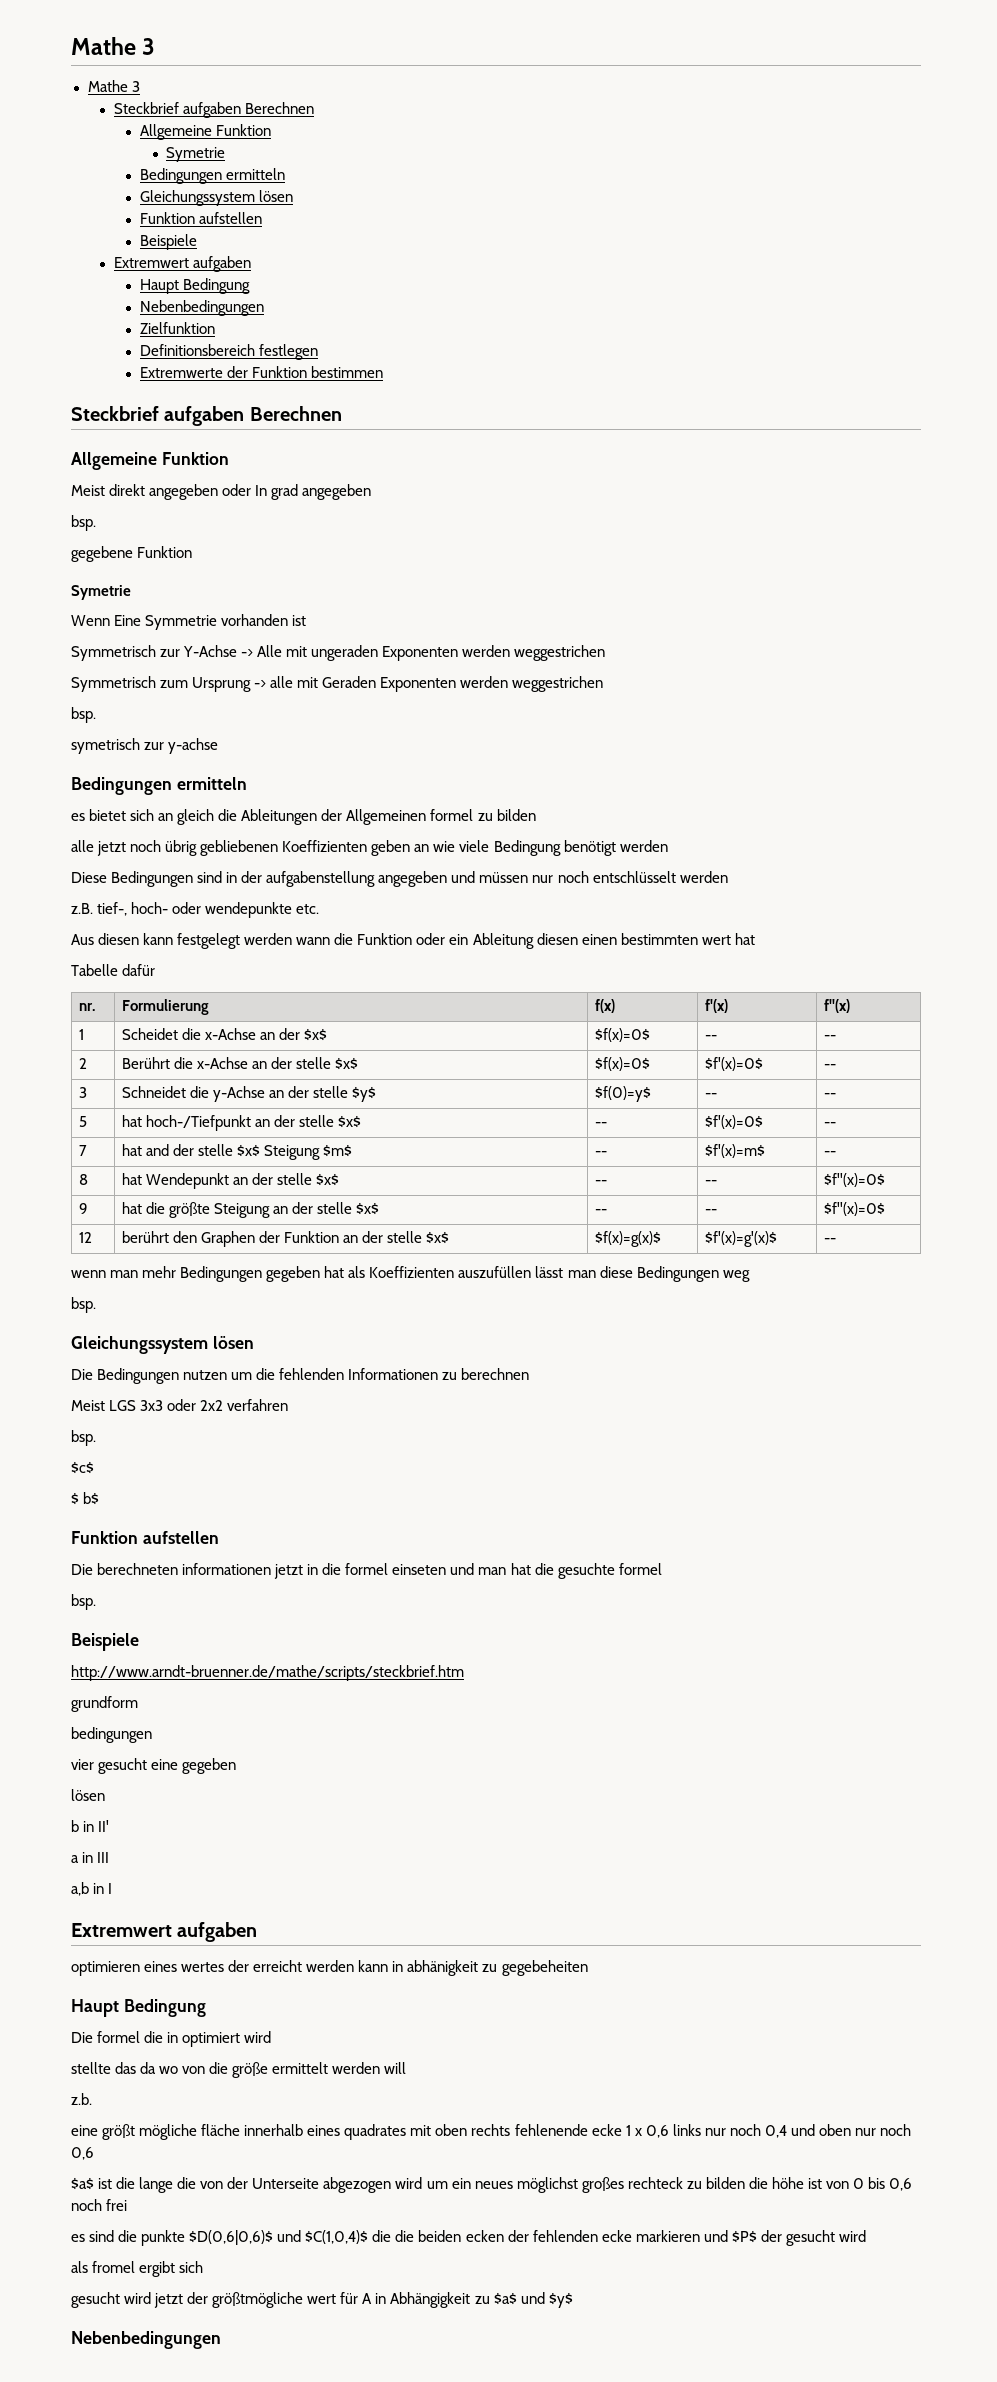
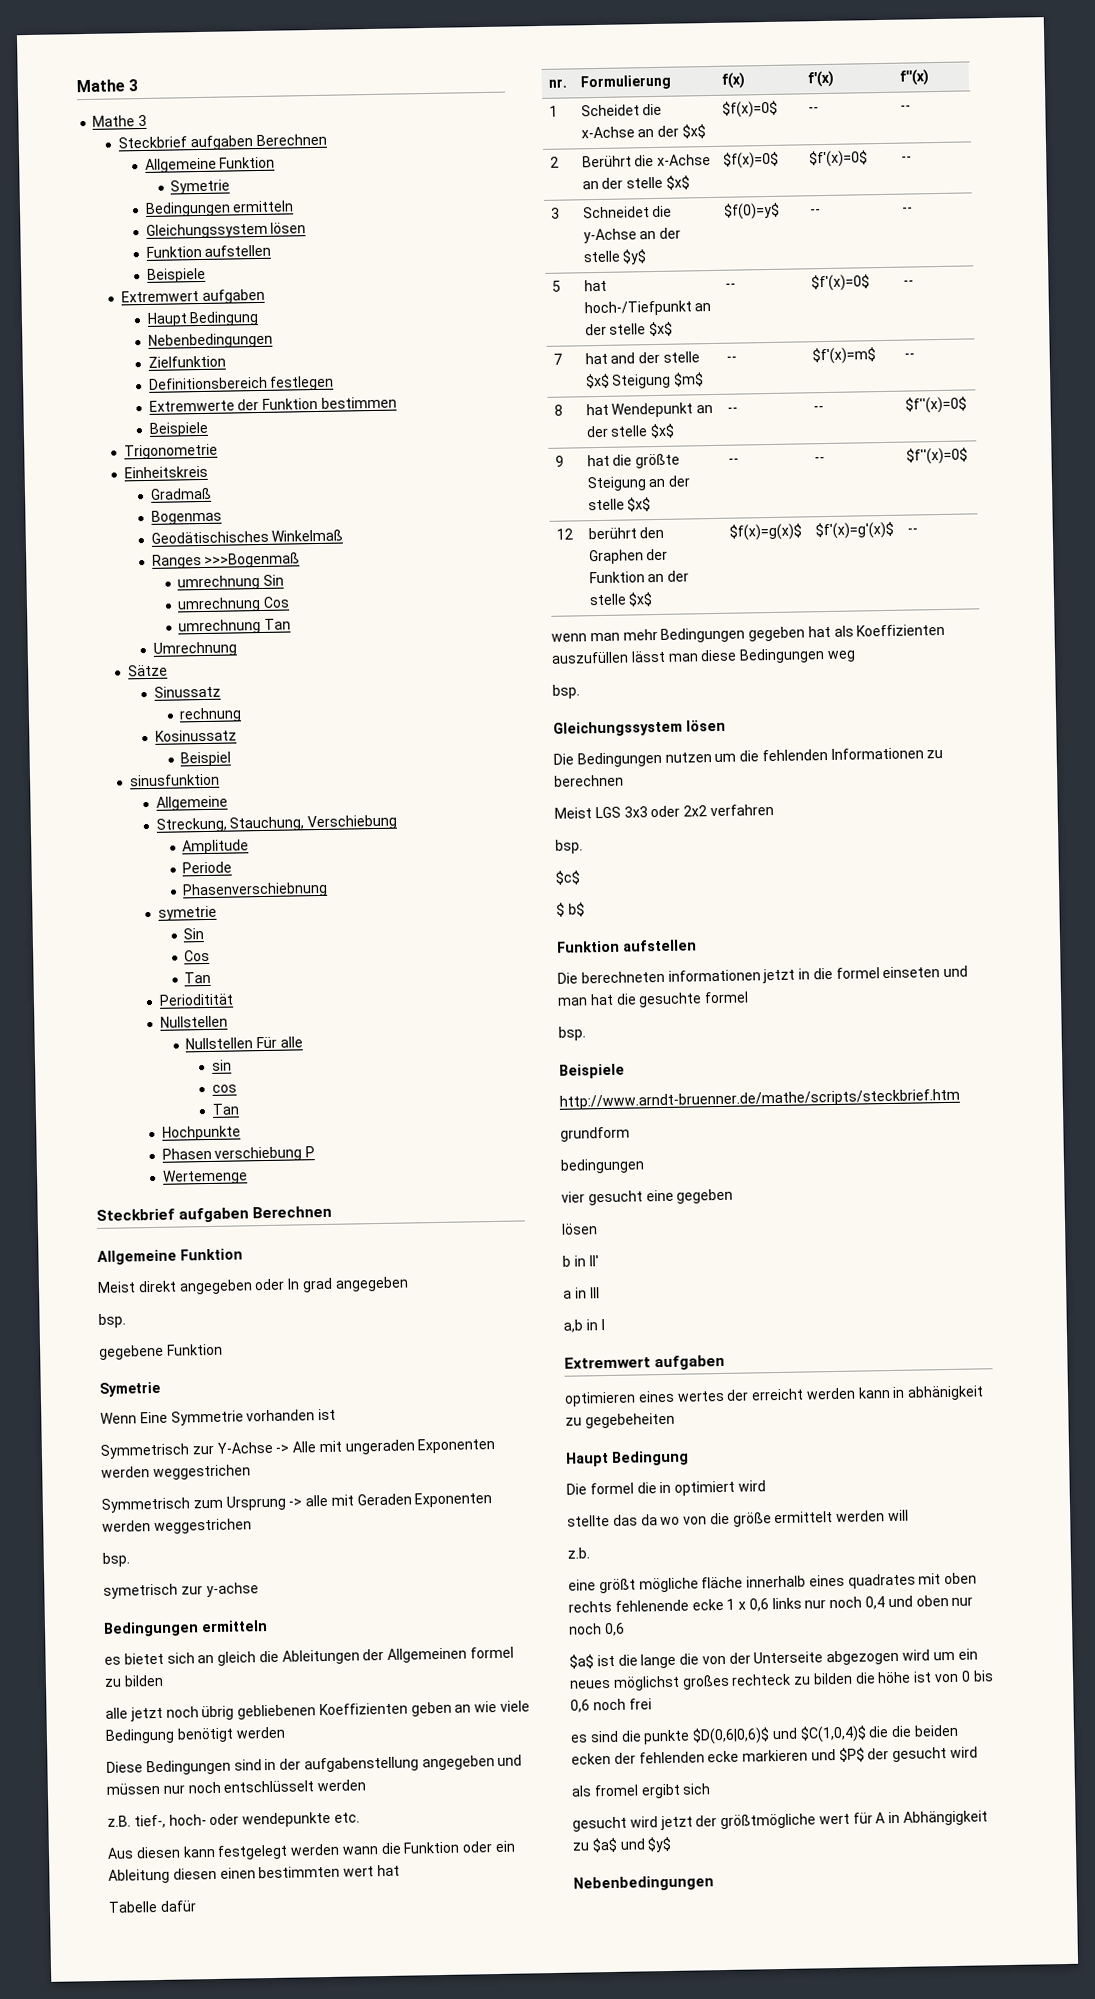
(384, 372) none -> [148,421,209,437] [124,443,219,460] [124,465,209,479] [149,487,212,500] [150,509,222,525] [150,529,344,544] [151,552,301,569] [177,574,285,591] [177,596,291,613] [178,618,292,635] [152,641,237,657] [128,664,169,677] [153,685,221,698] [179,707,243,723] [154,729,237,742] [180,751,232,767] [129,773,221,787] [155,795,228,811] [155,814,398,833] [182,839,250,855] [182,861,233,874] [182,881,329,899] [157,905,217,921] [183,928,205,940] [184,949,211,962] [184,971,212,984] [158,993,234,1006] [159,1015,228,1028] [185,1036,303,1050] [212,1059,233,1071] [212,1084,238,1093] [212,1103,240,1115] [161,1125,241,1141] [161,1146,316,1162] [161,1169,248,1185] // Beispiele // Trigonometrie // Einheitskreis // Gradmaß // Bogenmas // Geodätischisches Winkelmaß // Ranges >>>Bogenmaß // umrechnung Sin // umrechnung Cos // umrechnung Tan // Umrechnung // Sätze // Sinussatz // rechnung // Kosinussatz // Beispiel // sinusfunktion // Allgemeine // Streckung, Stauchung, Verschiebung // Amplitude // Periode // Phasenverschiebnung // symetrie // Sin // Cos // Tan // Perioditität // Nullstellen // Nullstellen Für alle // sin // cos // Tan // Hochpunkte // Phasen verschiebung P // Wertemenge

